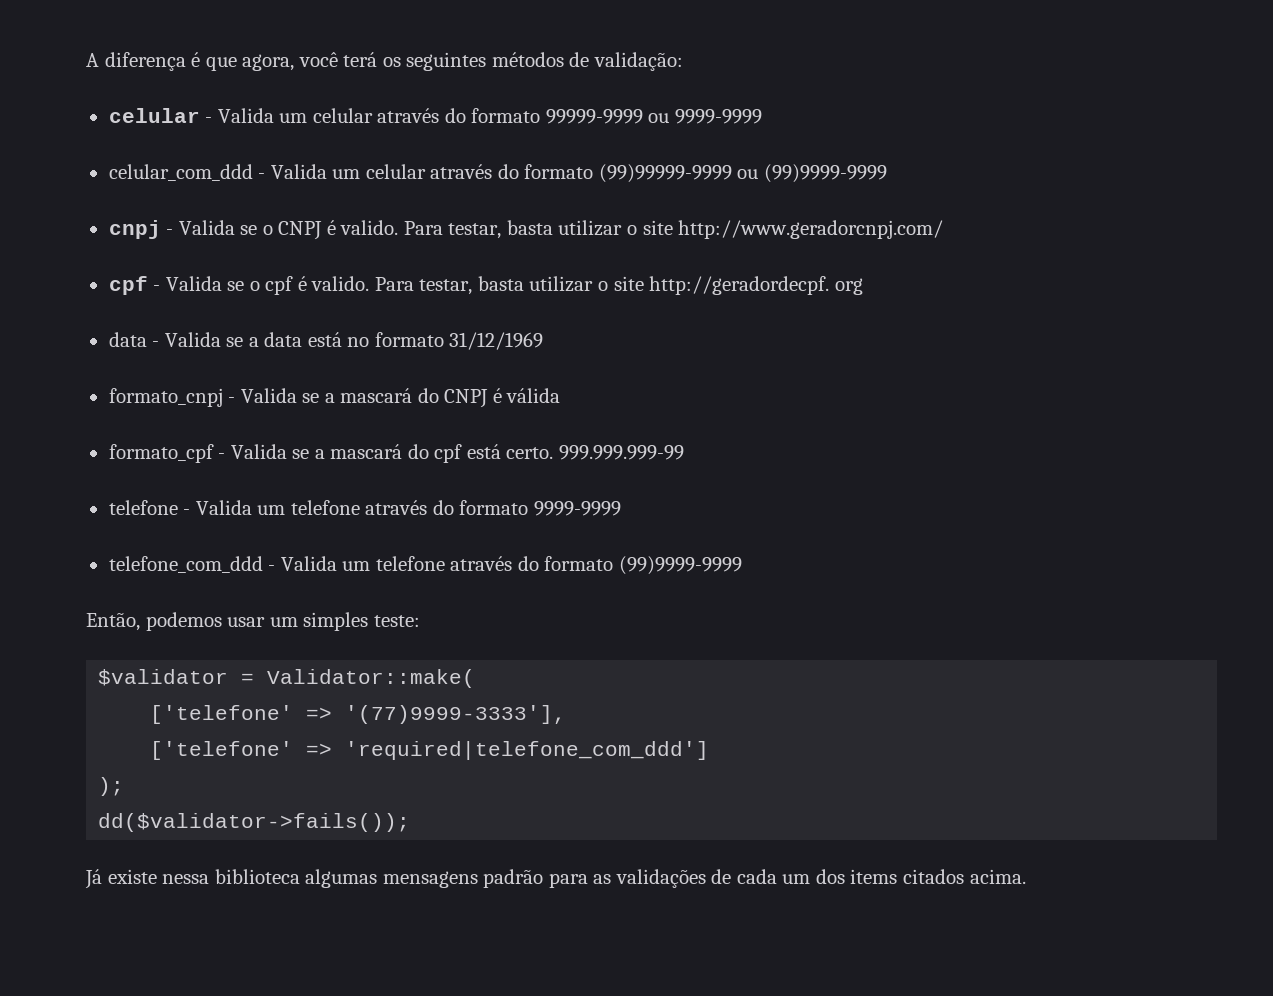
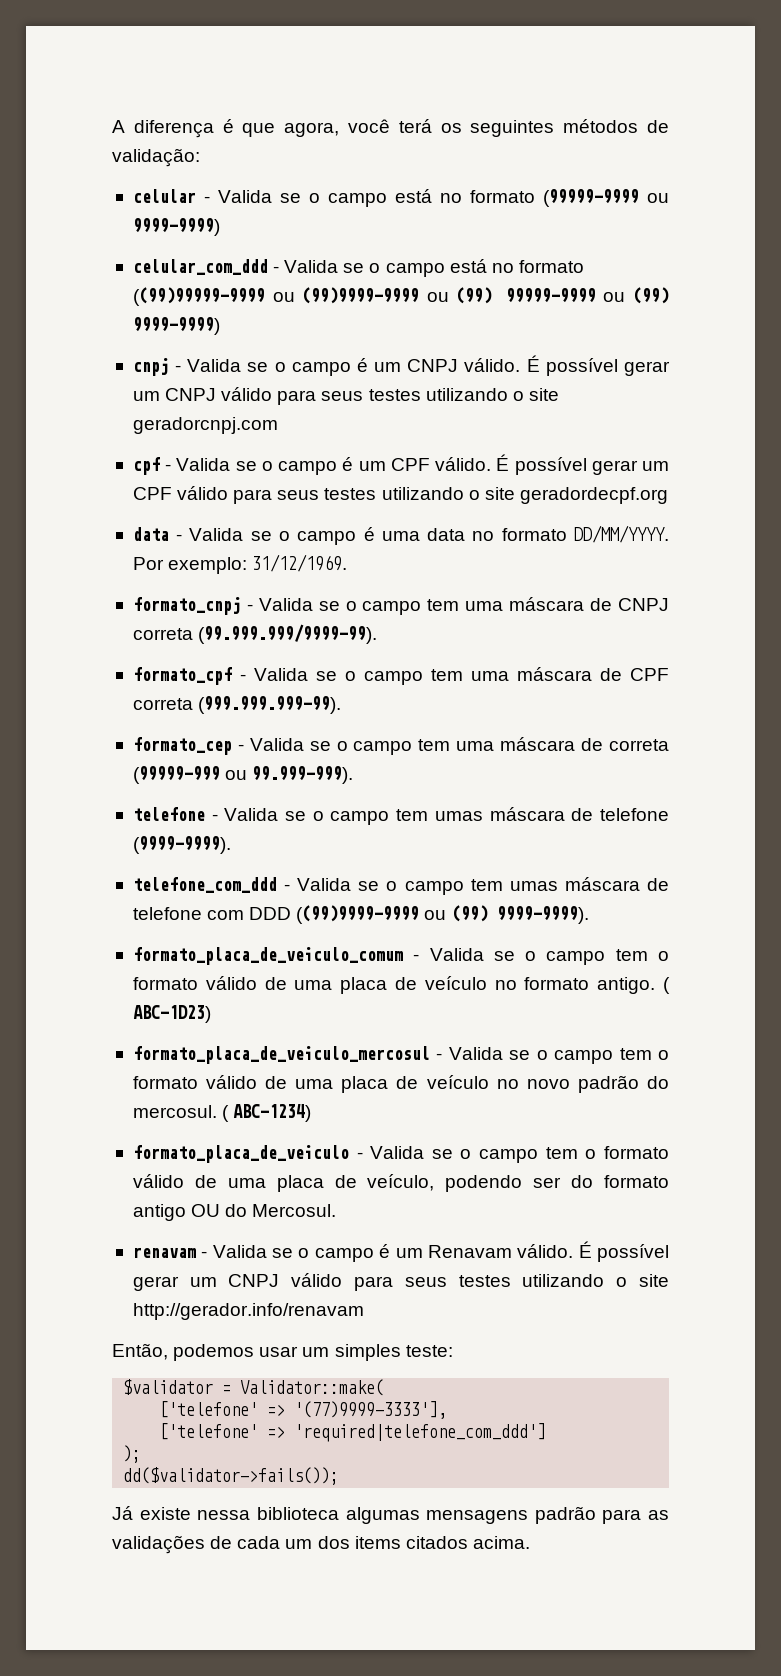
[279,108,762,124] [108,164,887,183] um celular através do formato 99999-9999 ou 9999-9999 // celular_com_ddd - Valida um celular através do formato (99)99999-9999 ou (99)9999-9999 -> [279,189,669,207] [132,218,220,236] [132,259,584,277] [132,287,669,306] [132,317,220,335] se o campo está no formato (99999-9999 ou 9999-9999) // celular_com_ddd - Valida se o campo está no formato ((99)99999-9999 ou (99)9999-9999 ou (99) 99999-9999 ou (99) 9999-9999)
[278,220,944,240] CNPJ é valido. Para testar, basta utilizar o site http://www.geradorcnpj.com/ -> [291,355,671,376] [132,387,559,405] [132,417,278,434] campo é um CNPJ válido. É possível gerar um CNPJ válido para seus testes utilizando o site geradorcnpj.com
[265,276,863,295] [108,332,544,350] [108,388,561,408] [108,444,684,463] [108,500,621,516] [108,556,742,575] cpf é valido. Para testar, basta utilizar o site http://geradordecpf. org // data - Valida se a data está no formato 31/12/1969 // formato_cnpj - Valida se a mascará do CNPJ é válida // formato_cpf - Valida se a mascará do cpf está certo. 999.999.999-99 // telefone - Valida um telefone através do formato 9999-9999 // telefone_com_ddd - Valida um telefone através do formato (99)9999-9999 -> [278,454,670,475] [132,486,668,504] [132,525,670,545] [132,554,348,574] [132,597,670,615] [132,624,378,644] [132,667,669,685] [132,696,342,714] [132,737,670,755] [132,766,354,784] [132,807,670,825] [132,836,231,854] [132,877,669,895] [132,905,589,924] [132,947,669,965] [132,976,670,994] [132,1005,211,1023] [132,1046,670,1064] [132,1075,670,1093] [132,1104,312,1122] [132,1145,669,1163] [132,1174,669,1192] [132,1204,337,1221] [132,1241,669,1262] [132,1273,669,1291] [132,1303,364,1320] campo é um CPF válido. É possível gerar um CPF válido para seus testes utilizando o site geradordecpf.org // data - Valida se o campo é uma data no formato DD/MM/YYYY. Por exemplo: 31/12/1969. // formato_cnpj - Valida se o campo tem uma máscara de CNPJ correta (99.999.999/9999-99). // formato_cpf - Valida se o campo tem uma máscara de CPF correta (999.999.999-99). // formato_cep - Valida se o campo tem uma máscara de correta (99999-999 ou 99.999-999). // telefone - Valida se o campo tem umas máscara de telefone (9999-9999). // telefone_com_ddd - Valida se o campo tem umas máscara de telefone com DDD ((99)9999-9999 ou (99) 9999-9999). // formato_placa_de_veiculo_comum - Valida se o campo tem o formato válido de uma placa de veículo no formato antigo. ( ABC-1D23) // formato_placa_de_veiculo_mercosul - Valida se o campo tem o formato válido de uma placa de veículo no novo padrão do mercosul. ( ABC-1234) // formato_placa_de_veiculo - Valida se o campo tem o formato válido de uma placa de veículo, podendo ser do formato antigo OU do Mercosul. // renavam - Valida se o campo é um Renavam válido. É possível gerar um CNPJ válido para seus testes utilizando o site http://gerador.info/renavam

